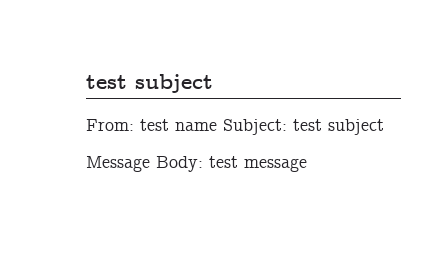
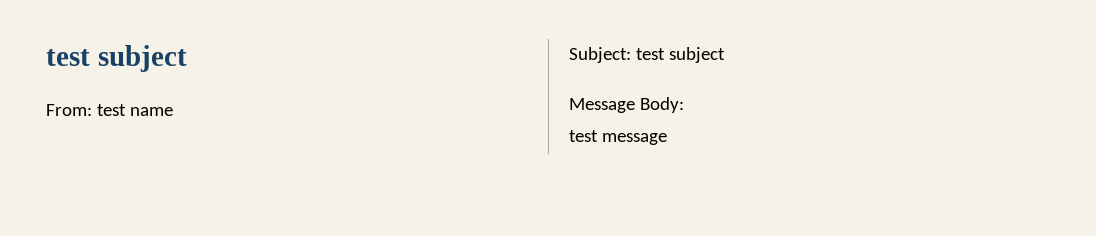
(217, 126) none -> (173, 111) //
(203, 164) none -> (684, 105) //

